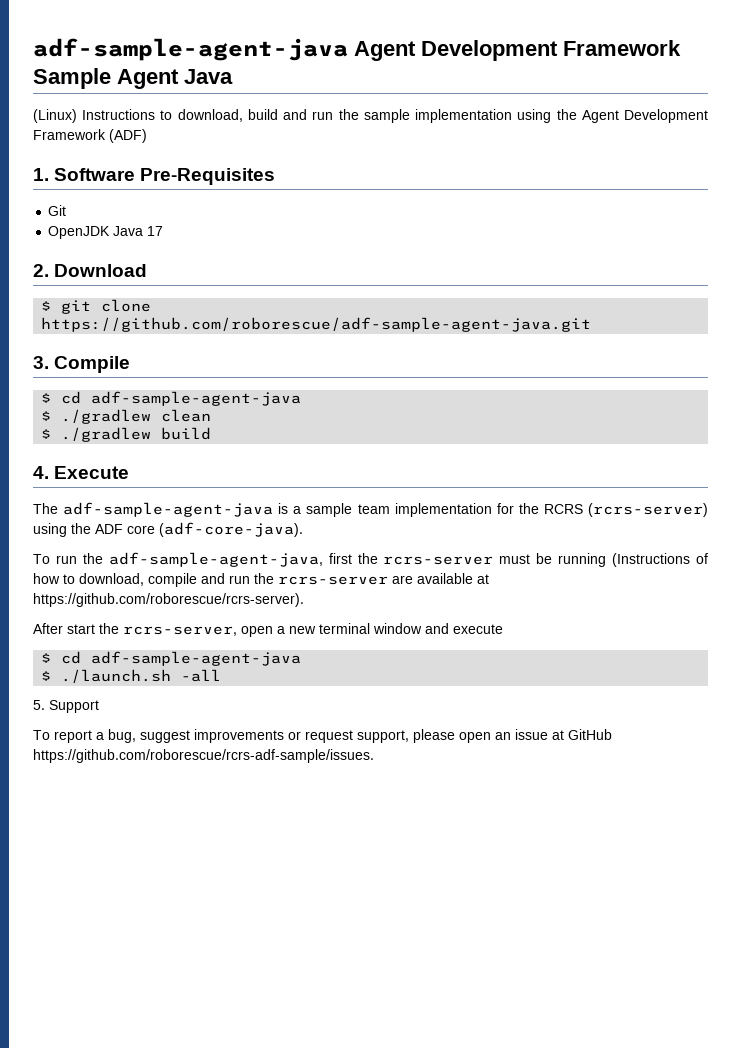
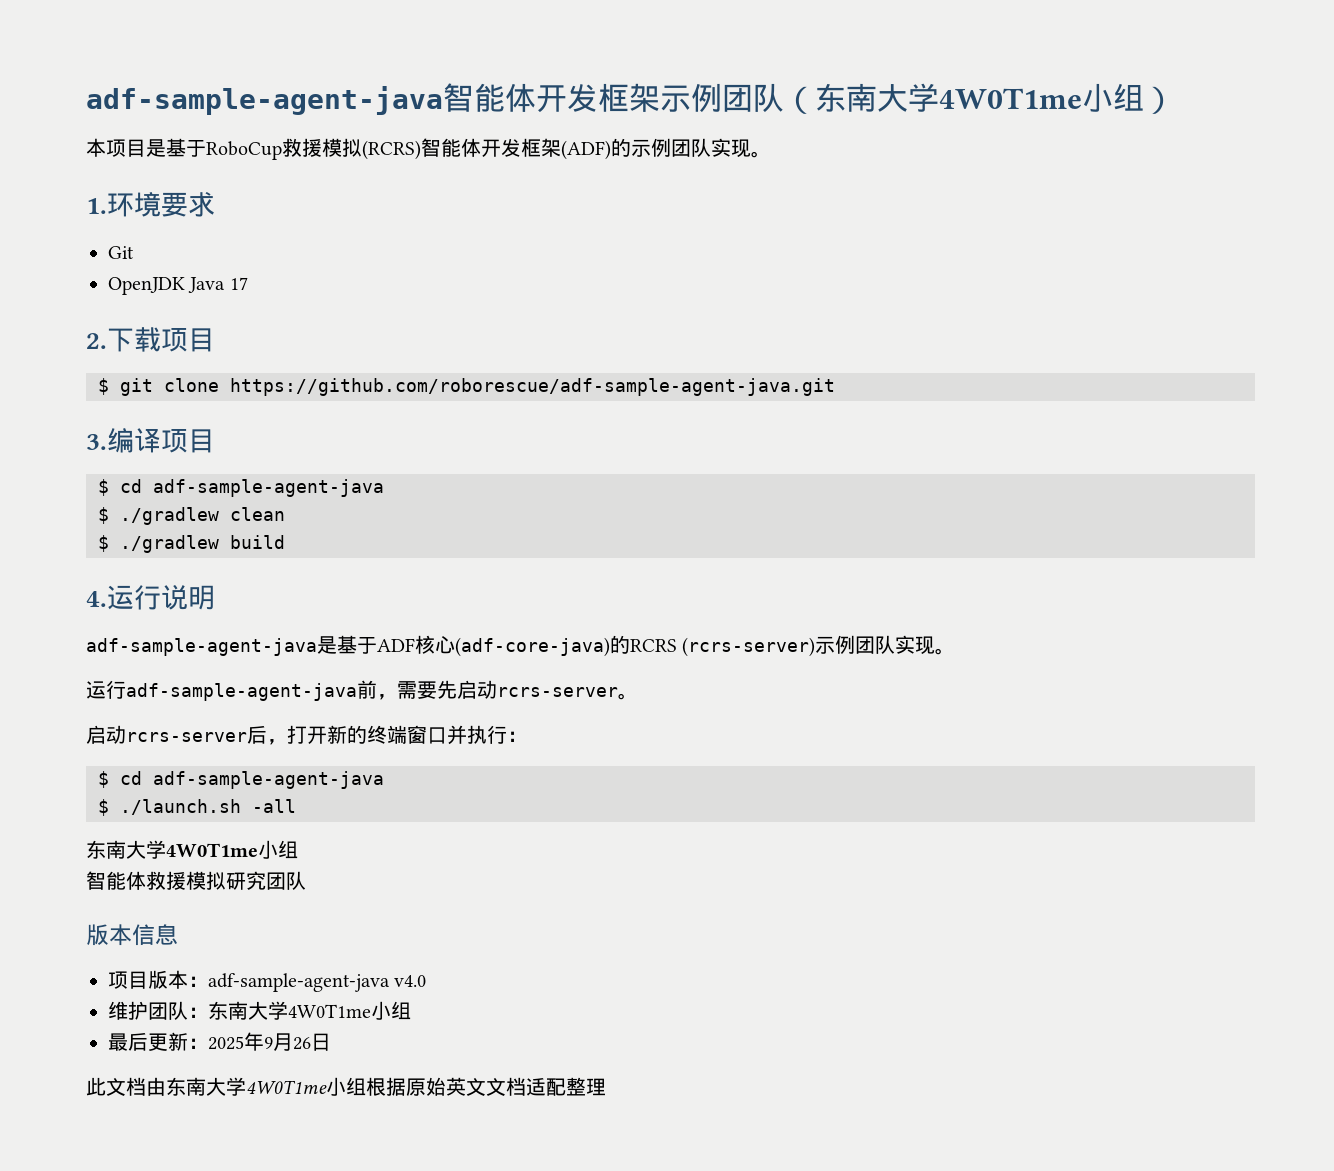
[33,38,681,61] [33,68,233,89] [33,109,709,123] [33,129,147,143] adf-sample-agent-java Agent Development Framework Sample Agent Java // (Linux) Instructions to download, build and run the sample implementation using the Agent Development Framework (ADF) -> [86,83,1175,115] [86,138,771,160] adf-sample-agent-java智能体开发框架示例团队（东南大学4W0T1me小组） // 本项目是基于RoboCup救援模拟(RCRS)智能体开发框架(ADF)的示例团队实现。
[54,168,276,185] Software Pre-Requisites -> [107,191,215,217] 环境要求
[54,264,148,277] Download -> [107,327,215,352] 下载项目
[54,356,131,373] Compile -> [107,428,215,453] 编译项目
[54,466,130,479] [33,502,709,517] [33,522,303,537] [33,552,709,567] [33,573,489,587] [33,593,304,607] [33,623,503,637] Execute // The adf-sample-agent-java is a sample team implementation for the RCRS (rcrs-server) using the ADF core (adf-core-java). // To run the adf-sample-agent-java, first the rcrs-server must be running (Instructions of how to download, compile and run the rcrs-server are available at https://github.com/roborescue/rcrs-server). // After start the rcrs-server, open a new terminal window and execute -> [107,584,215,610] [86,635,956,657] [86,680,638,701] [86,725,527,745] 运行说明 // adf-sample-agent-java是基于ADF核心(adf-core-java)的RCRS (rcrs-server)示例团队实现。 // 运行adf-sample-agent-java前，需要先启动rcrs-server。 // 启动rcrs-server后，打开新的终端窗口并执行：
[33,700,99,713] [33,729,612,743] [33,749,374,763] 5. Support // To report a bug, suggest improvements or request support, please open an issue at GitHub https://github.com/roborescue/rcrs-adf-sample/issues. -> [86,840,298,859] [86,871,306,890] [86,924,178,946] [108,970,427,992] [108,1001,411,1020] [108,1032,331,1051] [86,1077,606,1096] 东南大学4W0T1me小组 // 智能体救援模拟研究团队 // 版本信息 // 项目版本：adf-sample-agent-java v4.0 // 维护团队：东南大学4W0T1me小组 // 最后更新：2025年9月26日 // 此文档由东南大学4W0T1me小组根据原始英文文档适配整理

